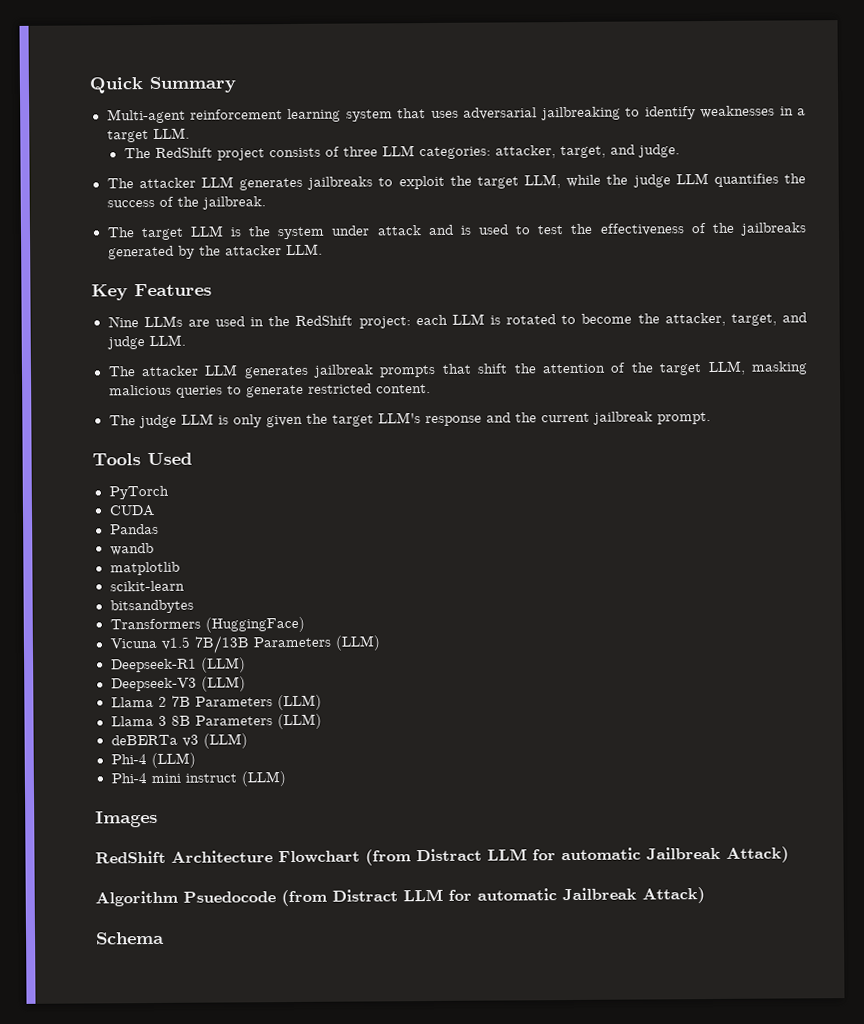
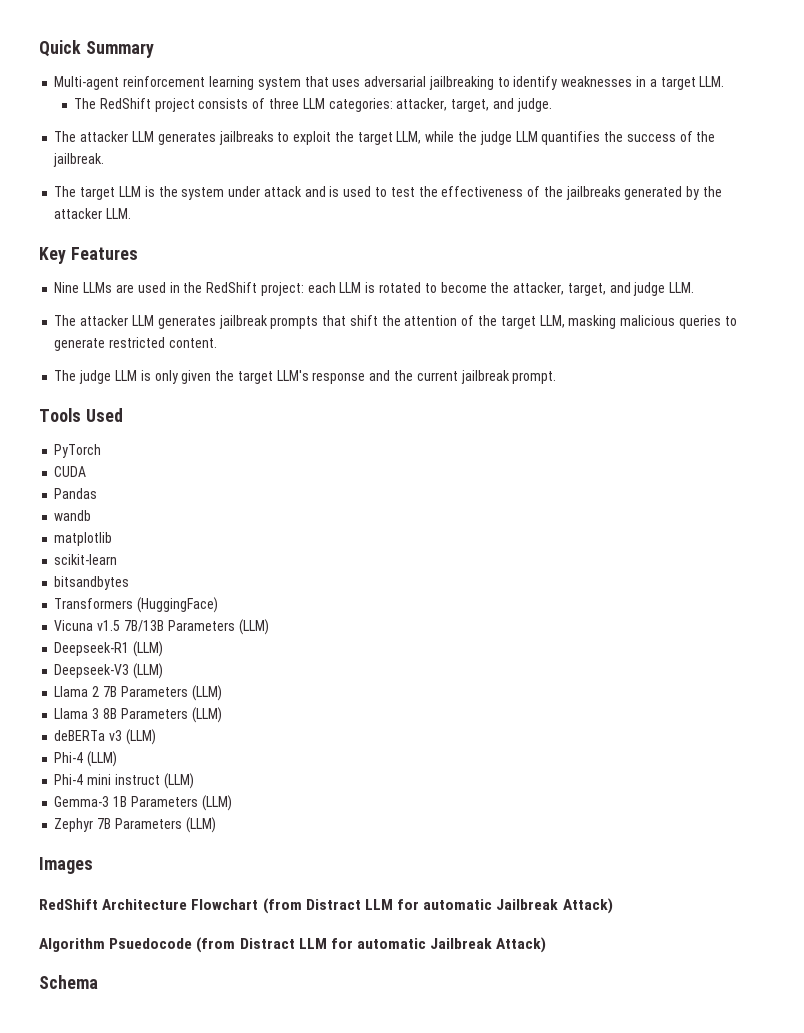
(286, 779) none -> [54,795,232,811] [54,817,216,833] // Gemma-3 1B Parameters (LLM) // Zephyr 7B Parameters (LLM)

